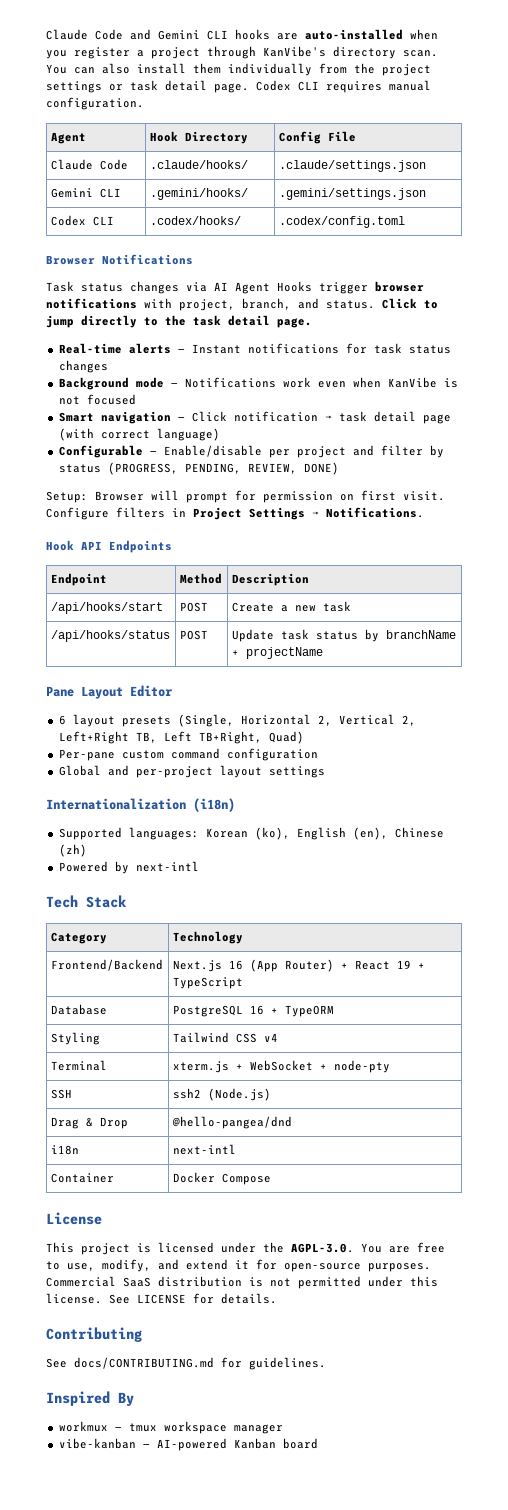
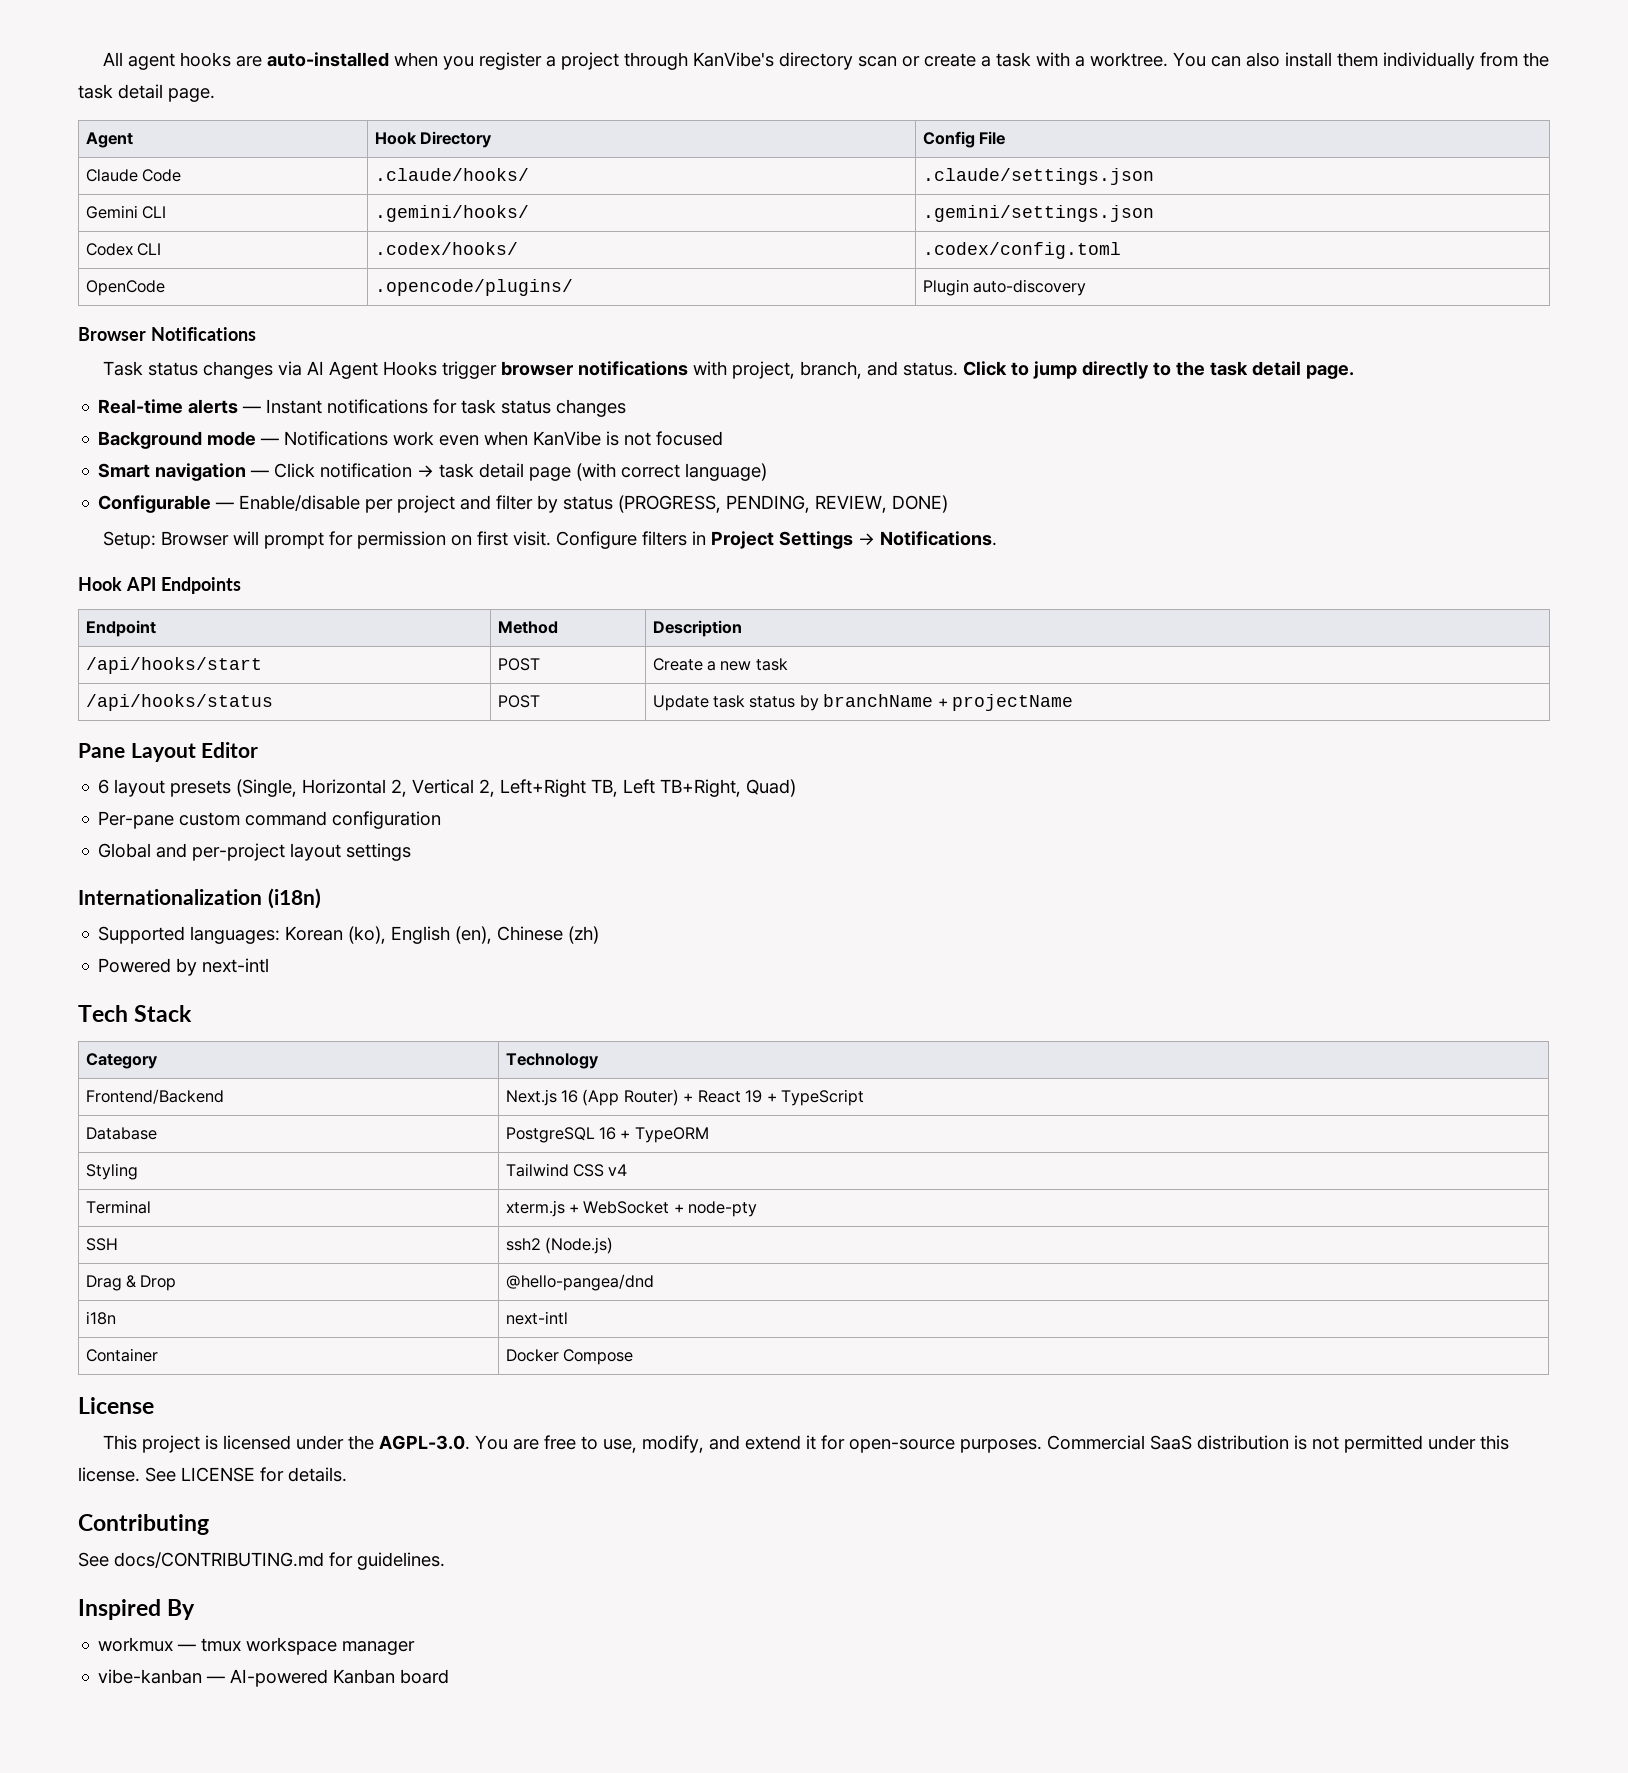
[46,29,228,40] Claude Code and Gemini CLI -> [102,52,175,70] All agent
[403,50,438,57] scan. -> [857,52,1168,67] scan or create a task with a worktree.
[382,64,431,76] [46,80,431,93] [46,97,144,110] project settings or task detail page. Codex CLI requires manual configuration. -> [78,84,215,102] task detail page.
(405, 222) none -> [85,280,165,296] [374,279,573,296] [922,279,1086,296] // OpenCode | .opencode/plugins/ | Plugin auto-discovery

